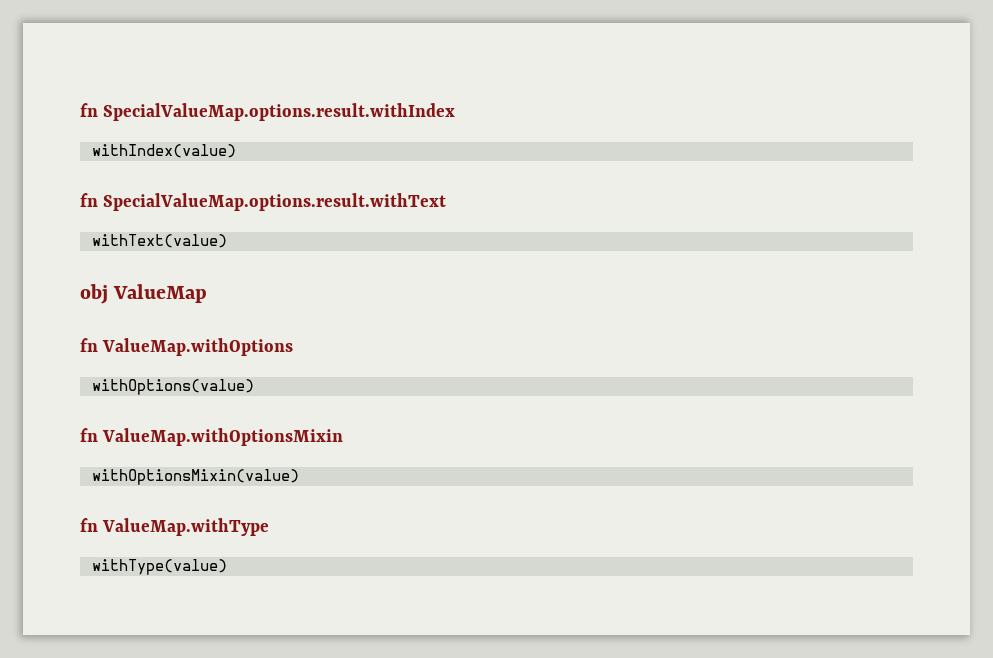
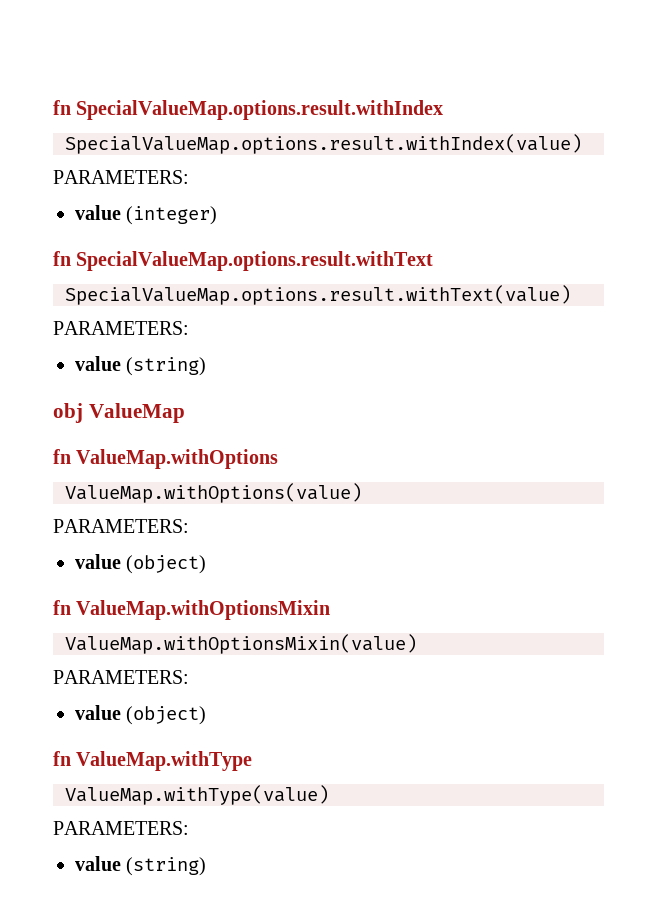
[92,144,236,158] [80,193,447,211] [92,234,227,248] [80,284,208,304] [80,338,294,356] [92,379,254,395] [80,428,344,446] [92,469,299,485] [80,518,270,536] [92,559,227,575] withIndex(value) // fn SpecialValueMap.options.result.withText // withText(value) // obj ValueMap // fn ValueMap.withOptions // withOptions(value) // fn ValueMap.withOptionsMixin // withOptionsMixin(value) // fn ValueMap.withType // withType(value) -> [65,134,582,154] [53,170,189,184] [75,205,218,225] [53,251,434,271] [65,285,571,305] [53,321,189,335] [75,356,207,376] [53,403,185,423] [53,449,279,469] [65,483,362,503] [53,519,189,533] [75,554,207,574] [53,600,331,620] [65,634,417,654] [53,670,189,684] [75,705,207,725] [53,751,253,771] [65,785,329,805] [53,821,189,835] [75,856,207,876] SpecialValueMap.options.result.withIndex(value) // PARAMETERS: // value (integer) // fn SpecialValueMap.options.result.withText // SpecialValueMap.options.result.withText(value) // PARAMETERS: // value (string) // obj ValueMap // fn ValueMap.withOptions // ValueMap.withOptions(value) // PARAMETERS: // value (object) // fn ValueMap.withOptionsMixin // ValueMap.withOptionsMixin(value) // PARAMETERS: // value (object) // fn ValueMap.withType // ValueMap.withType(value) // PARAMETERS: // value (string)

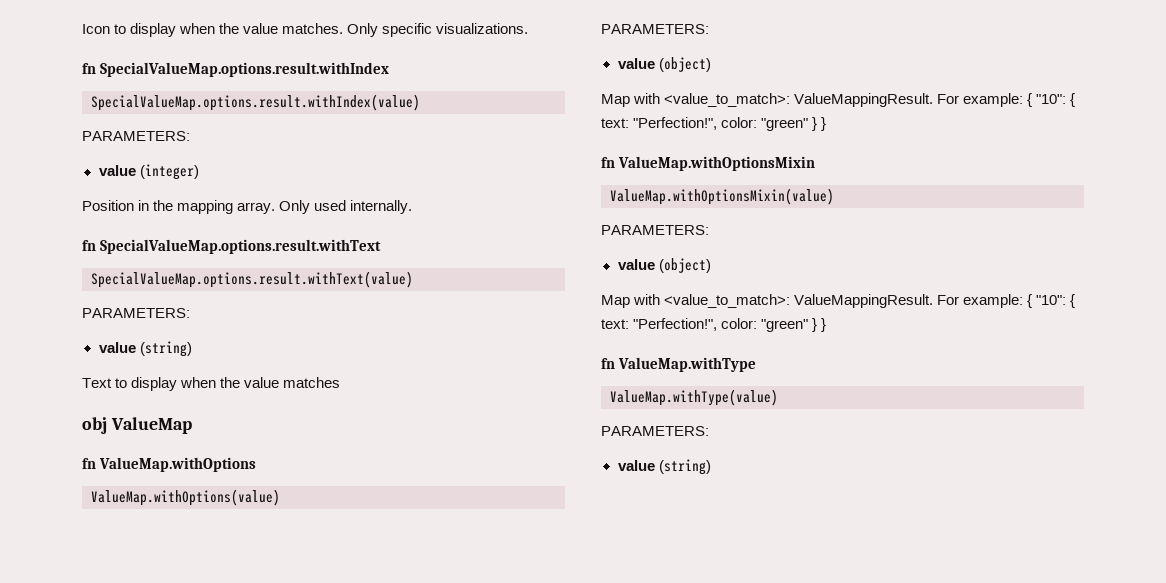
(53, 107) none -> [82,23,529,37] Icon to display when the value matches. Only specific visualizations. //
(218, 215) none -> [82,200,413,214] // Position in the mapping array. Only used internally.
(207, 366) none -> [82,377,341,391] // Text to display when the value matches
(207, 564) none -> [601,93,1076,107] [601,117,827,131] // Map with <value_to_match>: ValueMappingResult. For example: { "10": { text: "Perfection!", color: "green" } }
(207, 715) none -> [601,294,1076,308] [601,318,827,332] // Map with <value_to_match>: ValueMappingResult. For example: { "10": { text: "Perfection!", color: "green" } }

